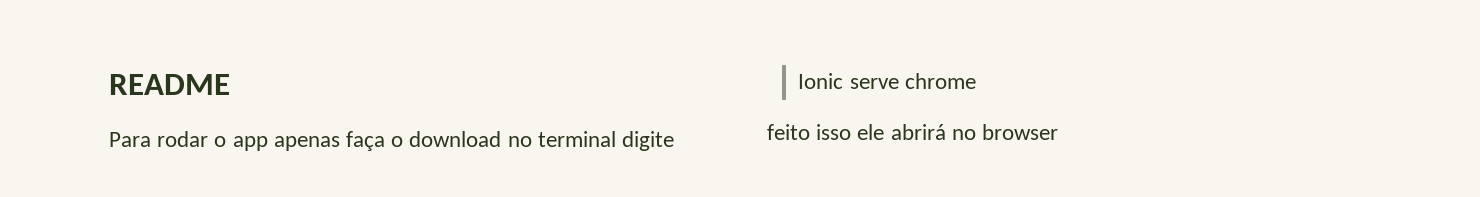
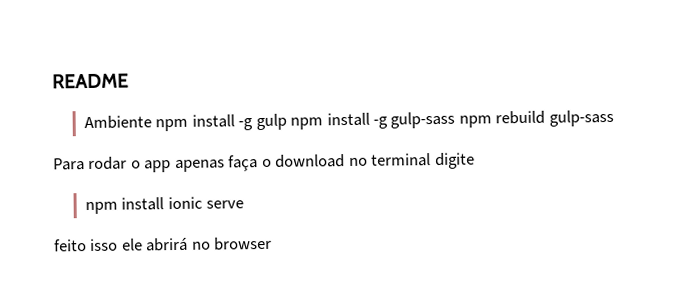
(230, 84) none -> [83,109,614,132] // Ambiente npm install -g gulp npm install -g gulp-sass npm rebuild gulp-sass
[798,73,844,89] Ionic -> [84,196,203,215] npm install ionic
[904,73,976,89] chrome -> (245, 204) none

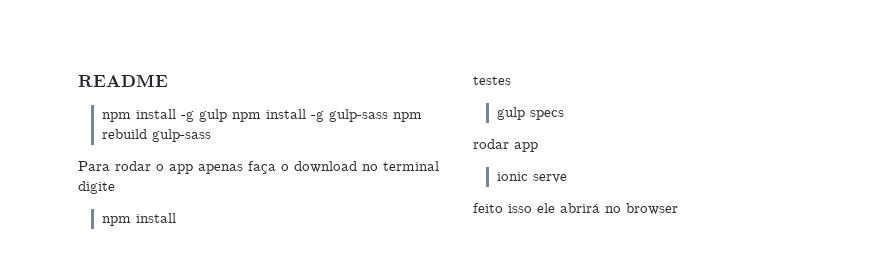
[83,115,152,130] Ambiente -> (168, 80) none
(165, 204) none -> [473,76,511,85] [496,107,564,120] [473,139,538,152] // testes // gulp specs // rodar app //

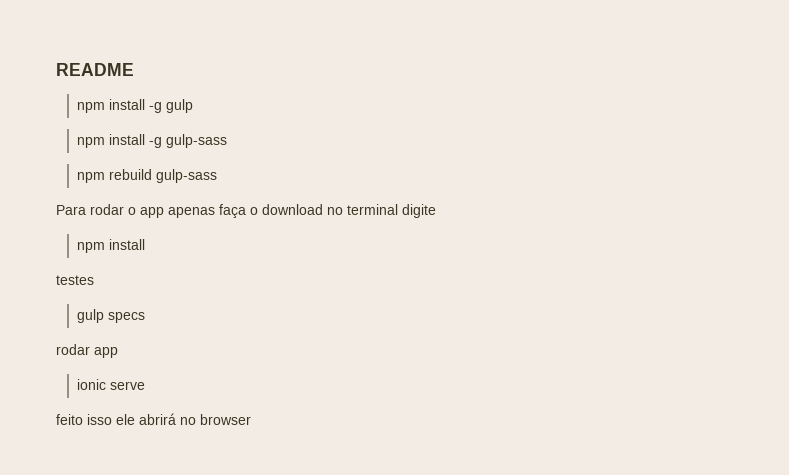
(227, 115) none -> (194, 106) //
(388, 115) none -> (228, 141) //

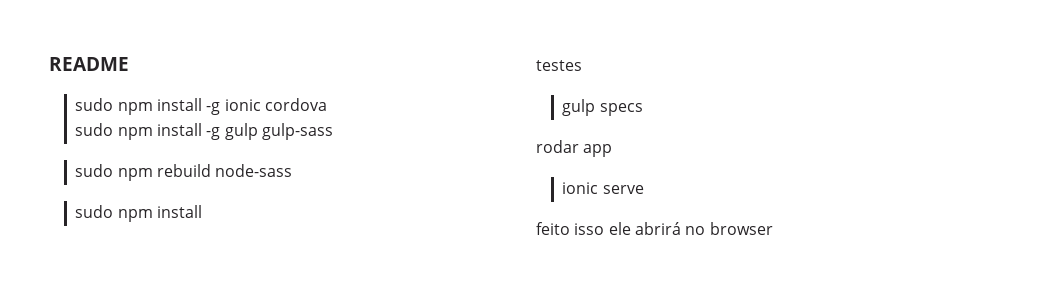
(134, 69) none -> [75,98,328,115] [75,123,114,136] sudo npm install -g ionic cordova // sudo
[77,134,228,148] // npm install -g gulp-sass // -> [262,123,334,140] [75,164,114,177] gulp-sass // sudo
[156,169,218,183] [56,204,436,218] gulp-sass // Para rodar o app apenas faça o download no terminal digite // -> [215,164,293,177] [75,205,114,218] node-sass // sudo

